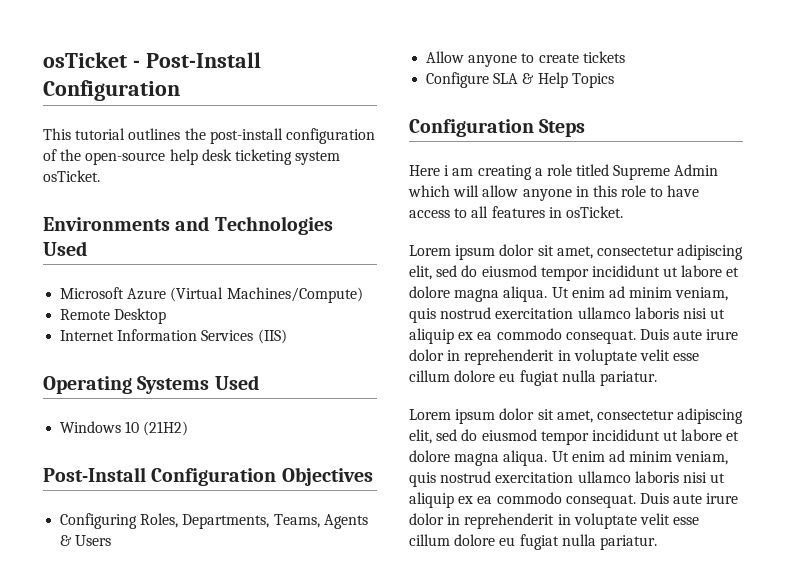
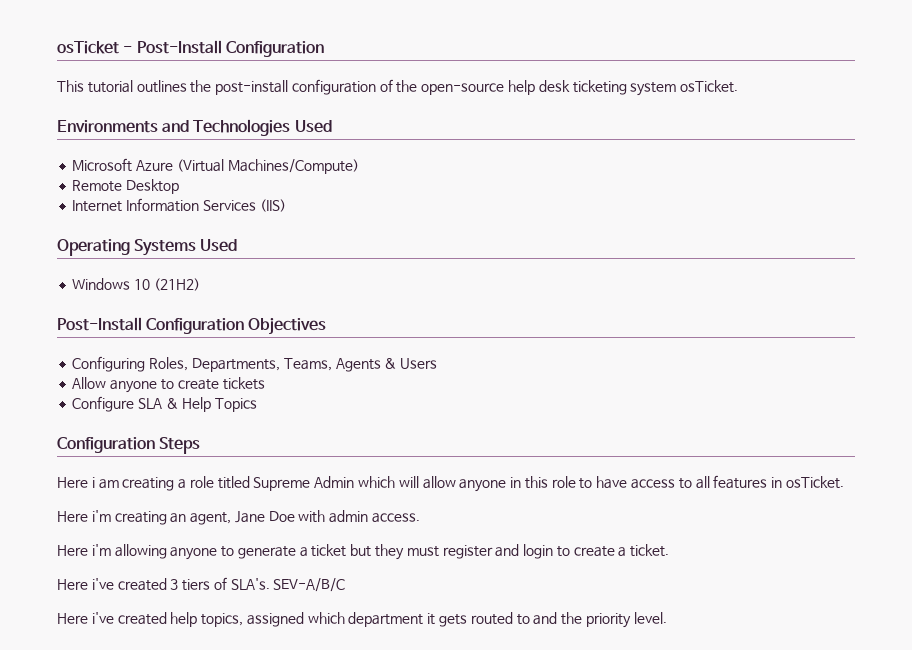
[409,244,744,260] [409,265,740,281] [409,286,729,302] [409,307,726,323] [409,328,739,344] [409,349,700,365] [409,370,657,386] [409,408,744,424] [409,429,740,445] [409,450,729,466] [409,471,726,487] [409,492,739,508] [409,513,700,529] [409,534,657,550] Lorem ipsum dolor sit amet, consectetur adipiscing elit, sed do eiusmod tempor incididunt ut labore et dolore magna aliqua. Ut enim ad minim veniam, quis nostrud exercitation ullamco laboris nisi ut aliquip ex ea commodo consequat. Duis aute irure dolor in reprehenderit in voluptate velit esse cillum dolore eu fugiat nulla pariatur. // Lorem ipsum dolor sit amet, consectetur adipiscing elit, sed do eiusmod tempor incididunt ut labore et dolore magna aliqua. Ut enim ad minim veniam, quis nostrud exercitation ullamco laboris nisi ut aliquip ex ea commodo consequat. Duis aute irure dolor in reprehenderit in voluptate velit esse cillum dolore eu fugiat nulla pariatur. -> [57,510,421,525] [57,544,670,560] [57,577,346,592] [57,612,667,628] Here i'm creating an agent, Jane Doe with admin access. // Here i'm allowing anyone to generate a ticket but they must register and login to create a ticket. // Here i've created 3 tiers of SLA's. SEV-A/B/C // Here i've created help topics, assigned which department it gets routed to and the priority level.

